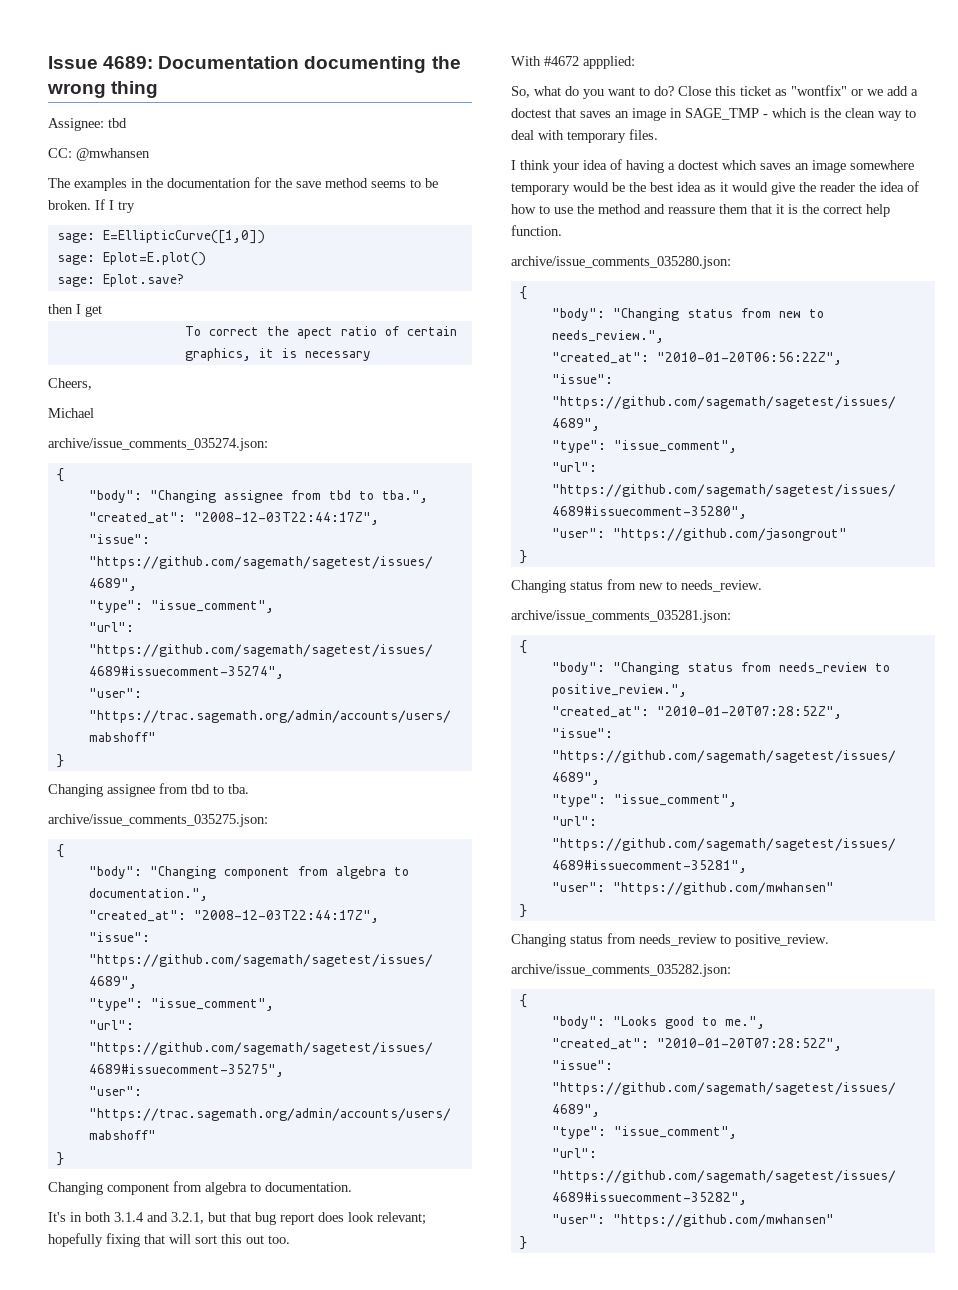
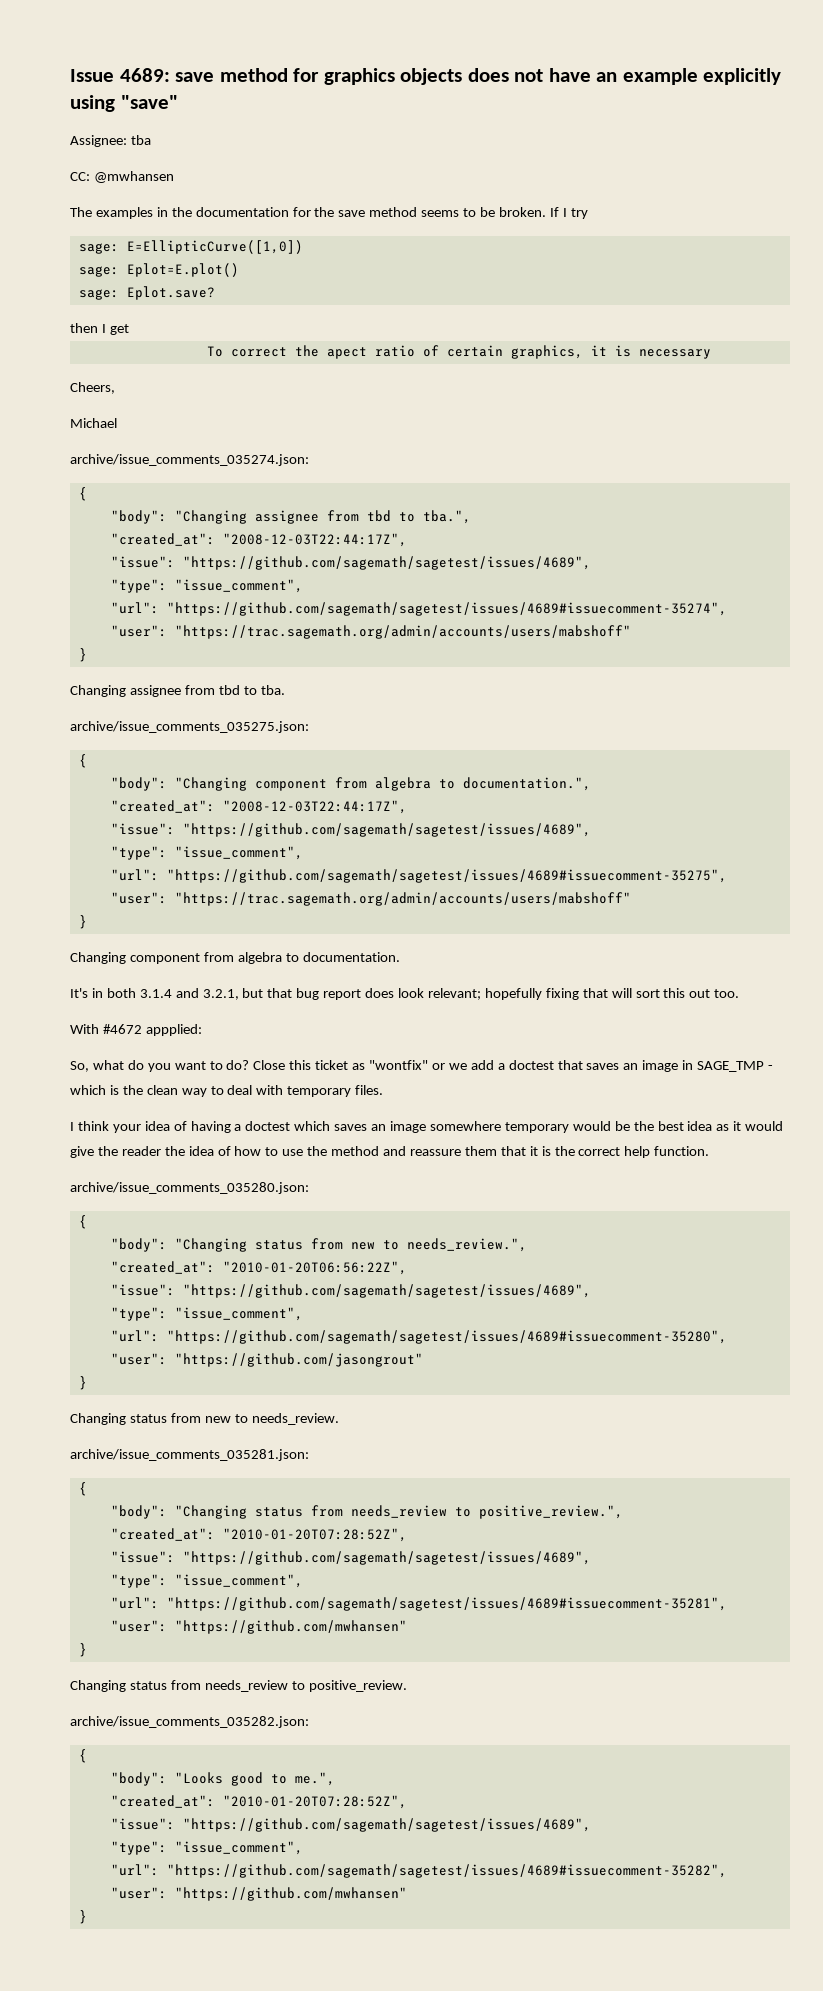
[158,56,461,73] [47,81,159,98] Documentation documenting the wrong thing -> [175,68,782,85] [70,95,178,112] save method for graphics objects does not have an example explicitly using "save"
[108,118,127,128] tbd -> [130,135,151,145] tba

